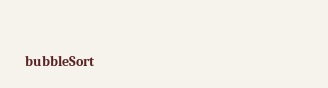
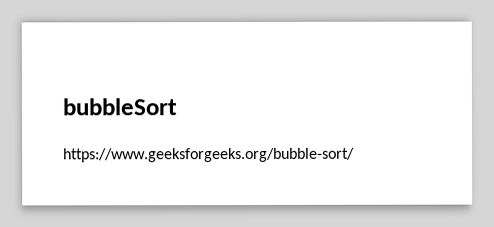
(95, 60) none -> [63,147,355,163] // https://www.geeksforgeeks.org/bubble-sort/

